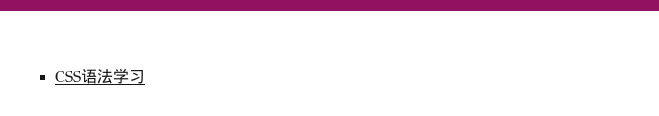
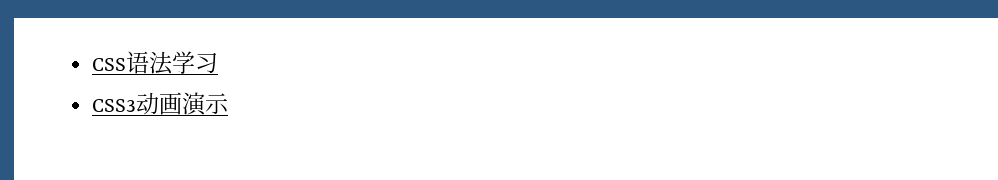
(145, 77) none -> [92,92,230,116] // CSS3动画演示

